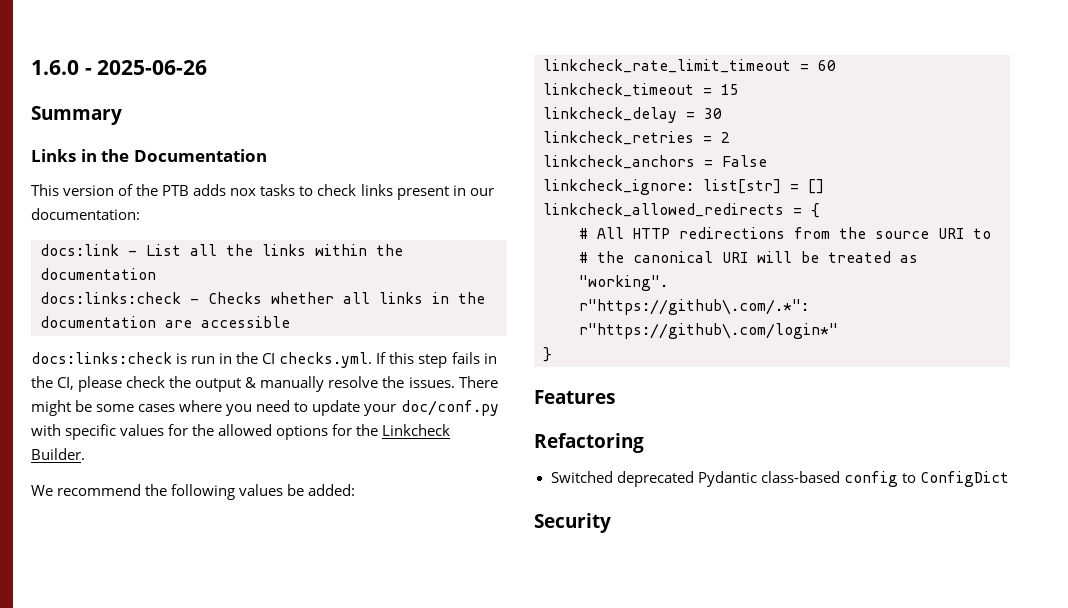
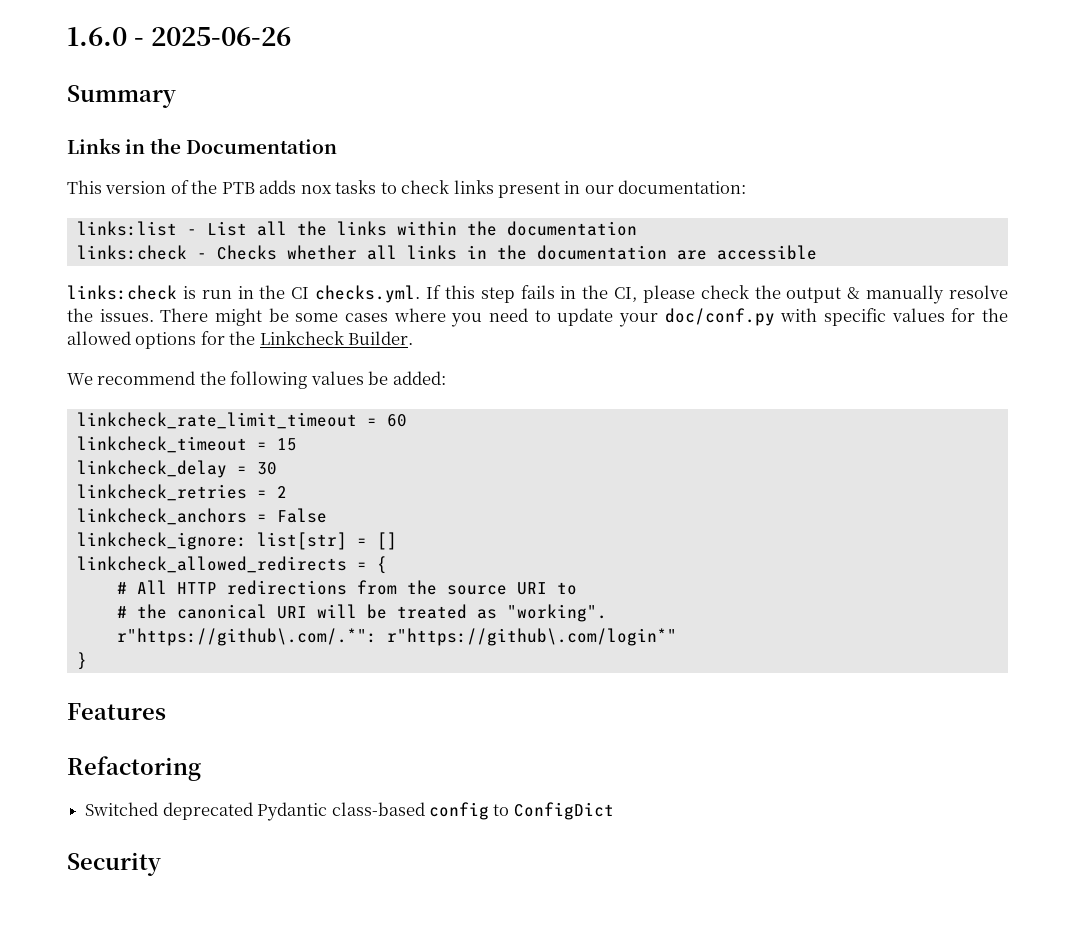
[40,244,119,256] docs:link -> [76,221,177,236] links:list
[40,292,181,304] docs:links:check -> [76,245,187,260] links:check
[31,352,172,364] docs:links:check -> [67,285,177,300] links:check

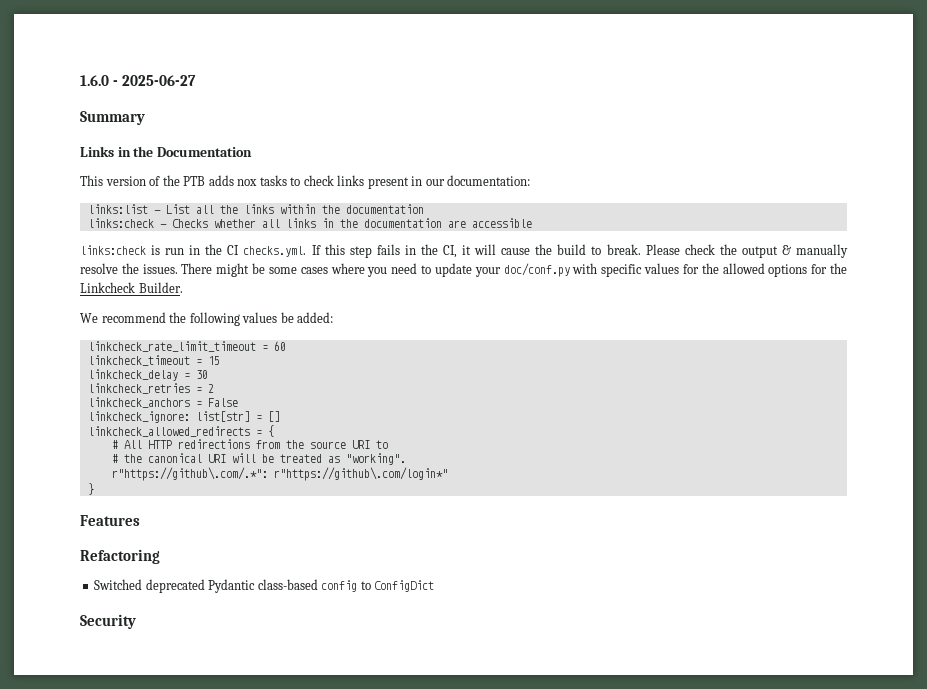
[151,27,292,46] 2025-06-26 -> [122,75,197,86] 2025-06-27
[642,285,695,303] please -> [462,244,680,255] it will cause the build to break. Please

